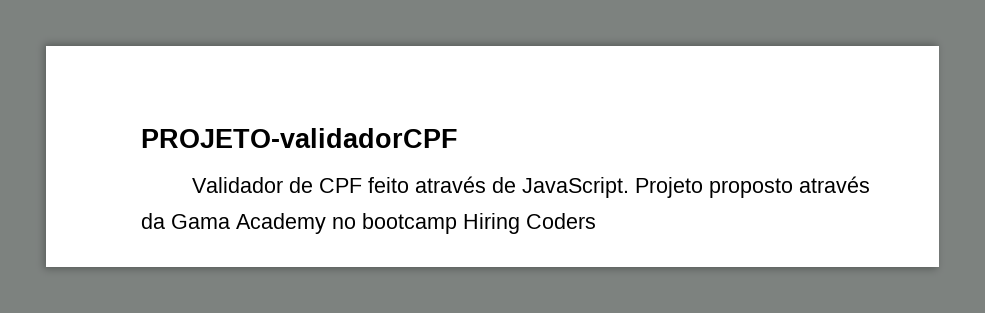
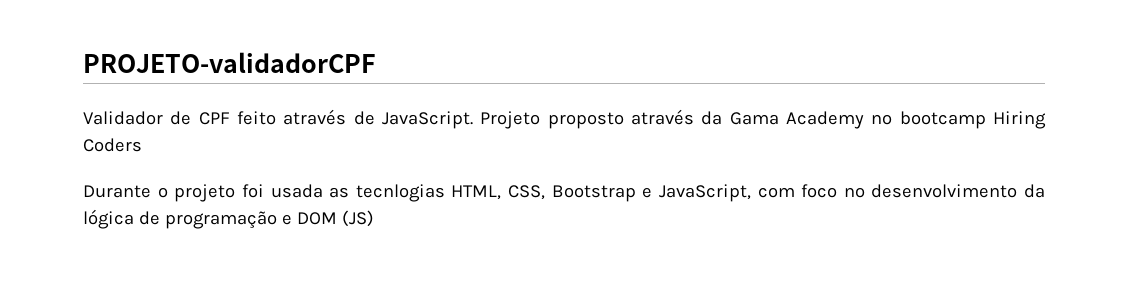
(596, 221) none -> [83,184,1045,202] [83,209,374,229] // Durante o projeto foi usada as tecnlogias HTML, CSS, Bootstrap e JavaScript, com foco no desenvolvimento da lógica de programação e DOM (JS)

